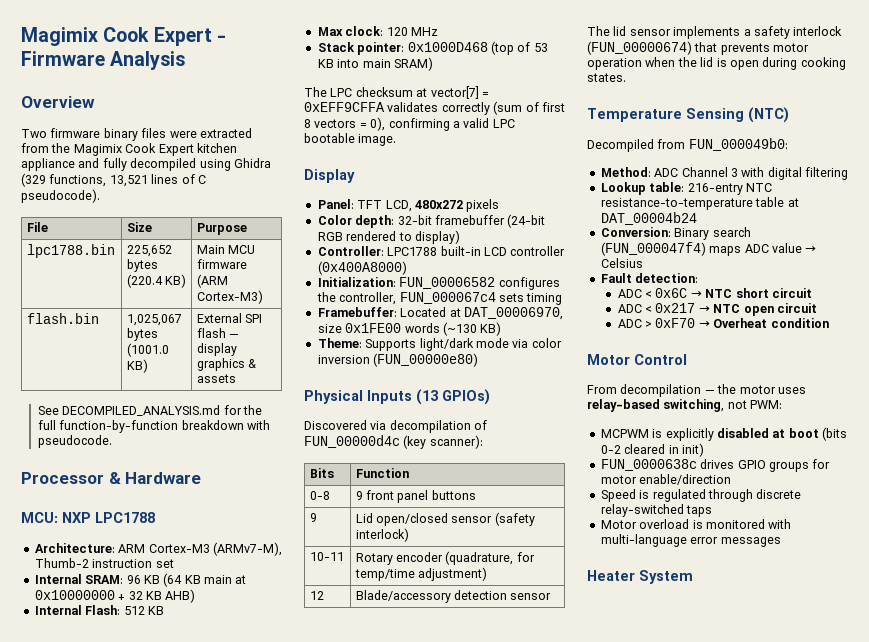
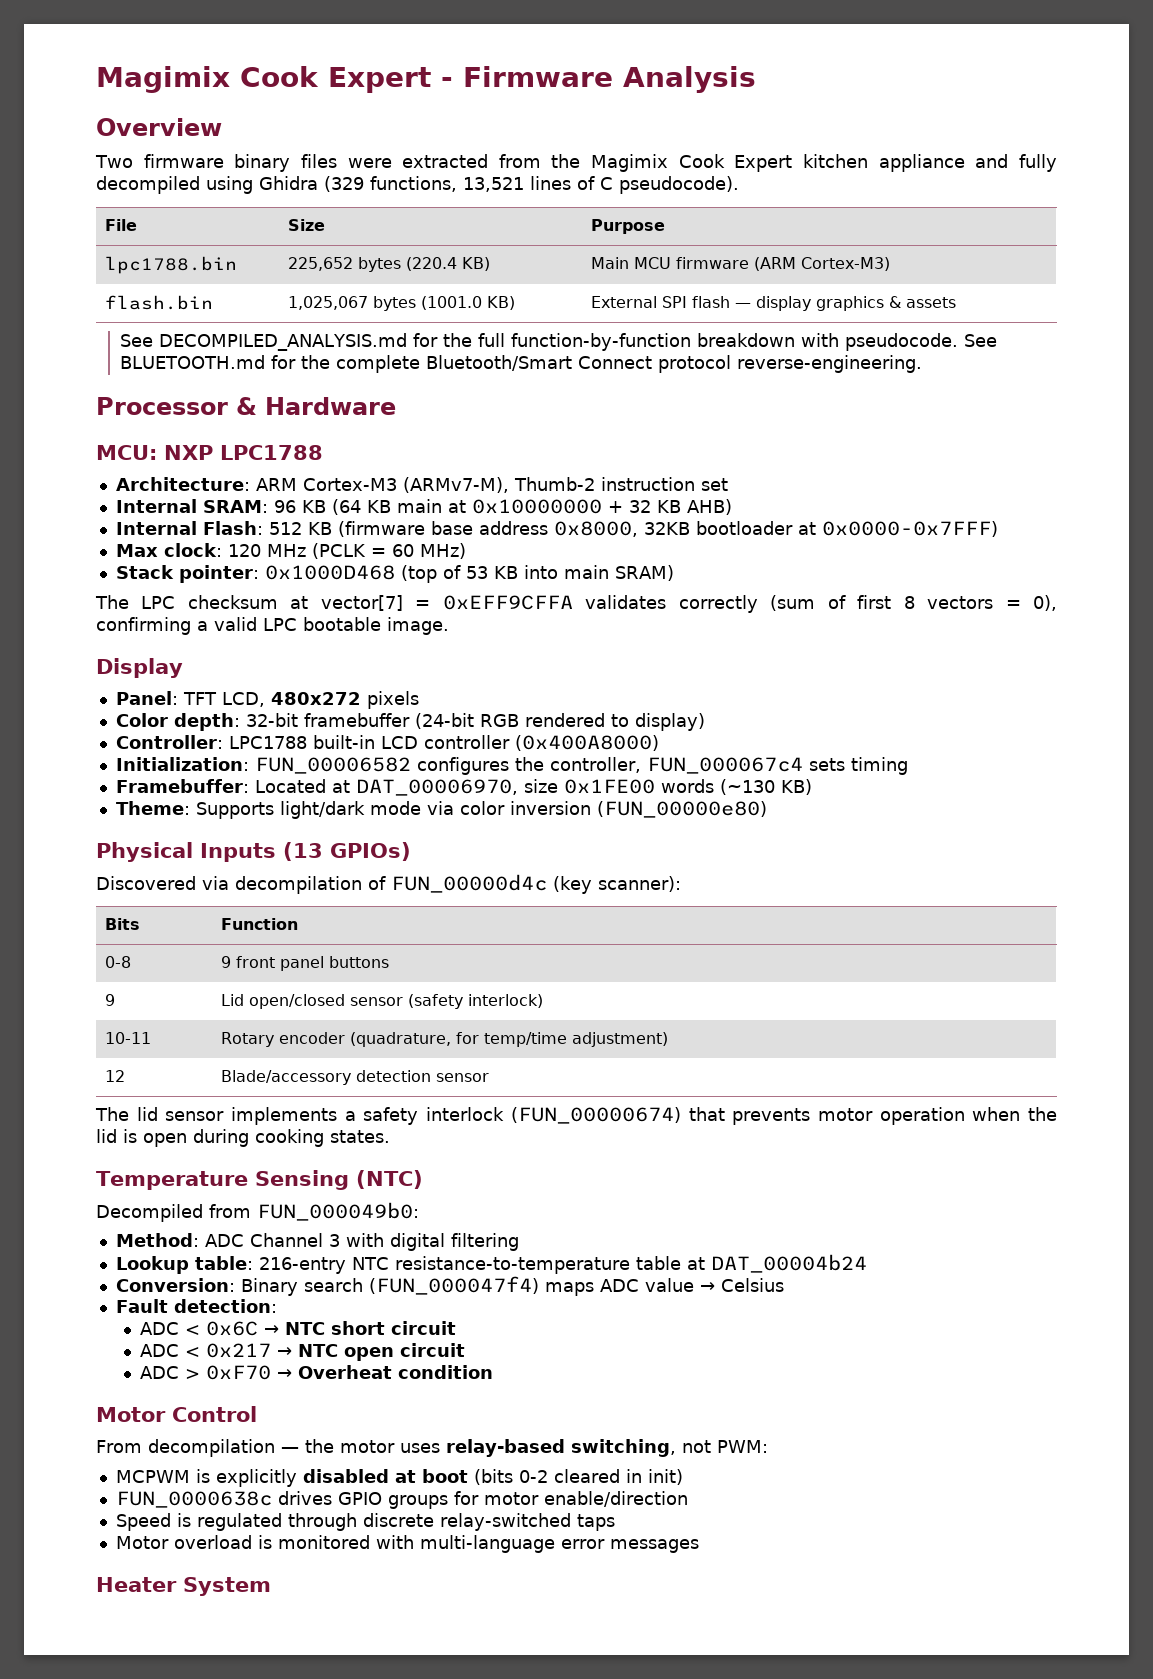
(112, 441) none -> [964,334,998,347] [120,355,923,373] See BLUETOOTH.md for the complete Bluetooth/Smart Connect protocol reverse-engineering.
(164, 610) none -> [337,521,998,537] (firmware base address 0x8000, 32KB bootloader at 0x0000-0x7FFF)
(438, 31) none -> [311,543,466,559] (PCLK = 60 MHz)

